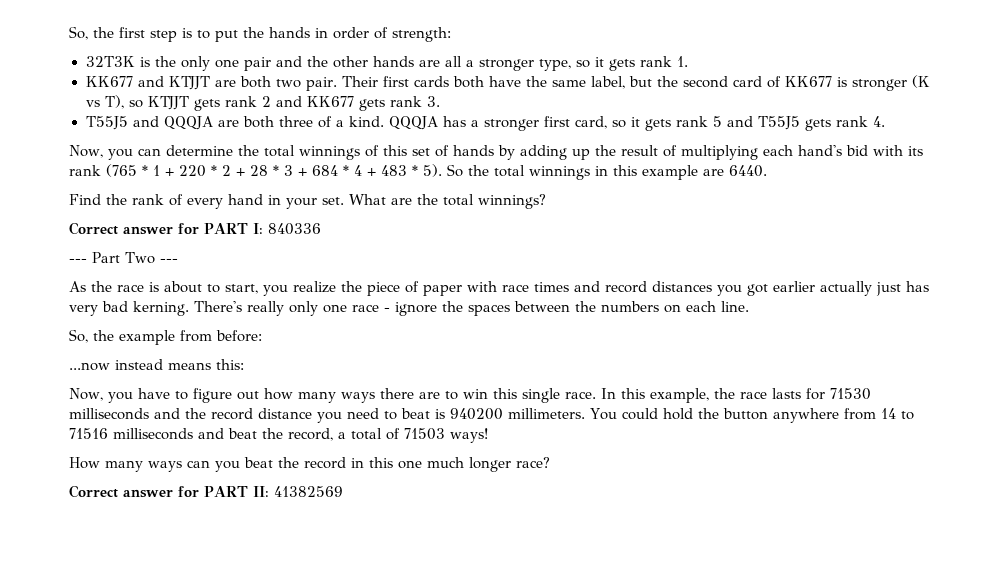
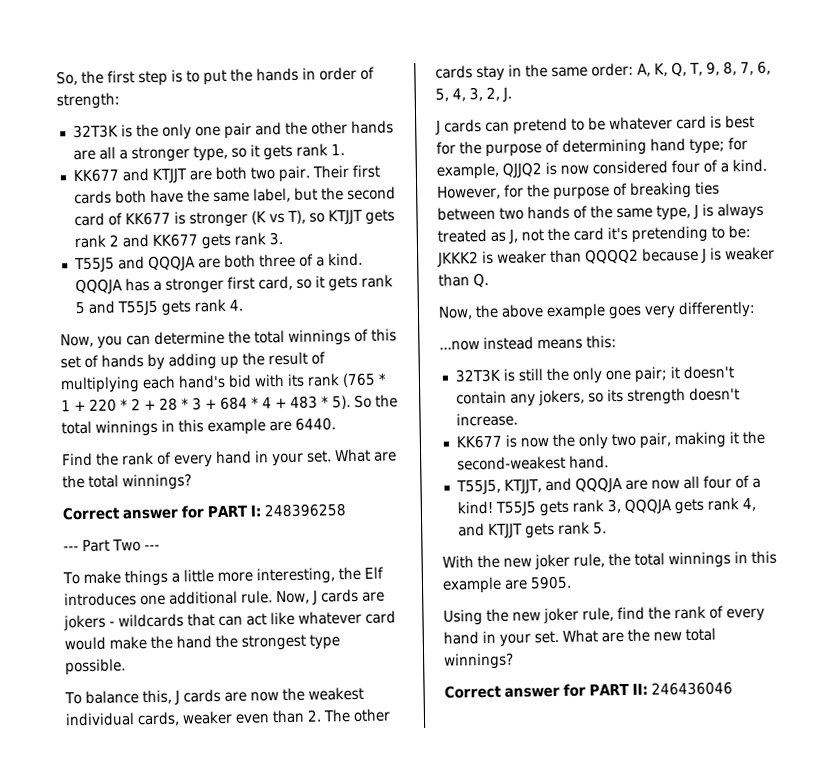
[267,223,321,235] 840336 -> [263,503,346,518] 248396258
[69,281,929,296] [69,301,749,316] [69,329,262,345] [69,359,244,371] [69,388,871,403] [69,408,914,423] [69,428,488,443] [69,457,550,472] As the race is about to start, you realize the piece of paper with race times and record distances you got earlier actually just has very bad kerning. There's really only one race - ignore the spaces between the numbers on each line. // So, the example from before: // ...now instead means this: // Now, you have to figure out how many ways there are to win this single race. In this example, the race lasts for 71530 milliseconds and the record distance you need to beat is 940200 millimeters. You could hold the button anywhere from 14 to 71516 milliseconds and beat the record, a total of 71503 ways! // How many ways can you beat the record in this one much longer race? -> [62,566,384,587] [64,588,385,607] [63,610,396,632] [64,634,340,651] [65,658,126,676] [64,686,364,705] [65,708,391,727] [435,60,771,82] [435,86,512,102] [435,114,755,135] [436,137,748,157] [436,158,767,180] [437,181,720,200] [437,202,764,221] [437,225,751,244] [437,246,775,267] [438,272,489,288] [438,301,756,321] [439,335,617,351] [454,365,734,384] [455,387,740,407] [455,412,518,427] [455,430,765,450] [456,455,609,471] [455,475,761,495] [456,497,756,517] [457,521,607,539] [442,550,777,571] [442,575,572,594] [443,605,765,626] [443,627,716,647] [444,652,514,670] To make things a little more interesting, the Elf introduces one additional rule. Now, J cards are jokers - wildcards that can act like whatever card would make the hand the strongest type possible. // To balance this, J cards are now the weakest individual cards, weaker even than 2. The other cards stay in the same order: A, K, Q, T, 9, 8, 7, 6, 5, 4, 3, 2, J. // J cards can pretend to be whatever card is best for the purpose of determining hand type; for example, QJJQ2 is now considered four of a kind. However, for the purpose of breaking ties between two hands of the same type, J is always treated as J, not the card it's pretending to be: JKKK2 is weaker than QQQQ2 because J is weaker than Q. // Now, the above example goes very differently: // ...now instead means this: // 32T3K is still the only one pair; it doesn't contain any jokers, so its strength doesn't increase. // KK677 is now the only two pair, making it the second-weakest hand. // T55J5, KTJJT, and QQQJA are now all four of a kind! T55J5 gets rank 3, QQQJA gets rank 4, and KTJJT gets rank 5. // With the new joker rule, the total winnings in this example are 5905. // Using the new joker rule, find the rank of every hand in your set. What are the new total winnings?
[273,486,343,497] 41382569 -> [650,681,733,696] 246436046

